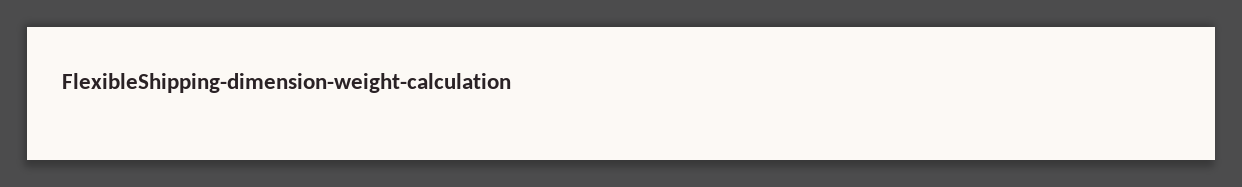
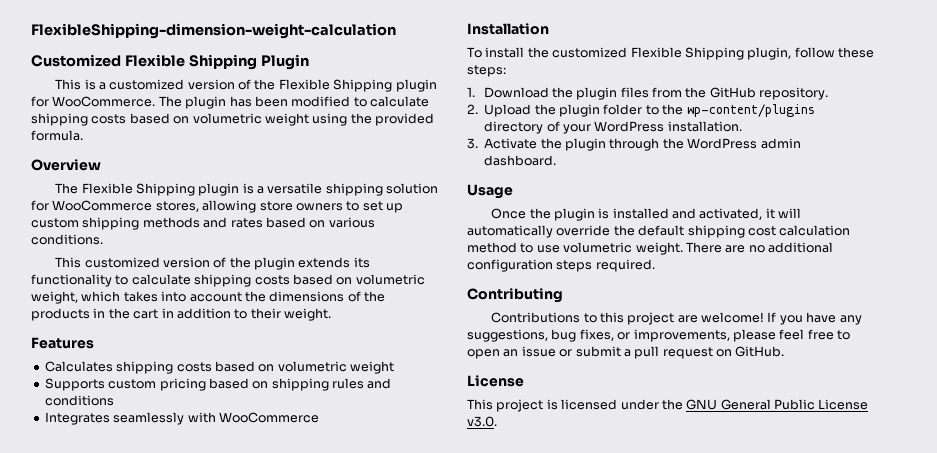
(511, 83) none -> [31,54,309,70] [55,79,437,92] [31,96,429,109] [31,113,434,126] [31,130,83,141] [31,159,101,171] [55,183,439,196] [31,200,403,213] [31,217,375,230] [31,234,103,245] [55,257,370,270] [31,274,425,287] [31,291,385,304] [31,308,331,321] [31,337,94,349] [44,361,394,374] [44,378,392,391] [44,395,114,406] [44,412,319,425] [467,23,549,35] [467,47,874,60] [467,65,506,77] [467,87,829,100] [467,104,815,117] [484,121,742,134] [467,138,801,151] [484,155,557,166] [467,184,513,199] [491,208,802,221] [467,225,851,238] [467,242,833,255] [467,259,655,272] [467,288,563,303] [491,312,862,325] [467,329,850,342] [467,346,785,359] [467,375,524,387] [467,399,869,412] [467,416,497,427] // Customized Flexible Shipping Plugin // This is a customized version of the Flexible Shipping plugin for WooCommerce. The plugin has been modified to calculate shipping costs based on volumetric weight using the provided formula. // Overview // The Flexible Shipping plugin is a versatile shipping solution for WooCommerce stores, allowing store owners to set up custom shipping methods and rates based on various conditions. // This customized version of the plugin extends its functionality to calculate shipping costs based on volumetric weight, which takes into account the dimensions of the products in the cart in addition to their weight. // Features // Calculates shipping costs based on volumetric weight // Supports custom pricing based on shipping rules and conditions // Integrates seamlessly with WooCommerce // Installation // To install the customized Flexible Shipping plugin, follow these steps: // 1. Download the plugin files from the GitHub repository. // 2. Upload the plugin folder to the wp-content/plugins directory of your WordPress installation. // 3. Activate the plugin through the WordPress admin dashboard. // Usage // Once the plugin is installed and activated, it will automatically override the default shipping cost calculation method to use volumetric weight. There are no additional configuration steps required. // Contributing // Contributions to this project are welcome! If you have any suggestions, bug fixes, or improvements, please feel free to open an issue or submit a pull request on GitHub. // License // This project is licensed under the GNU General Public License v3.0.

